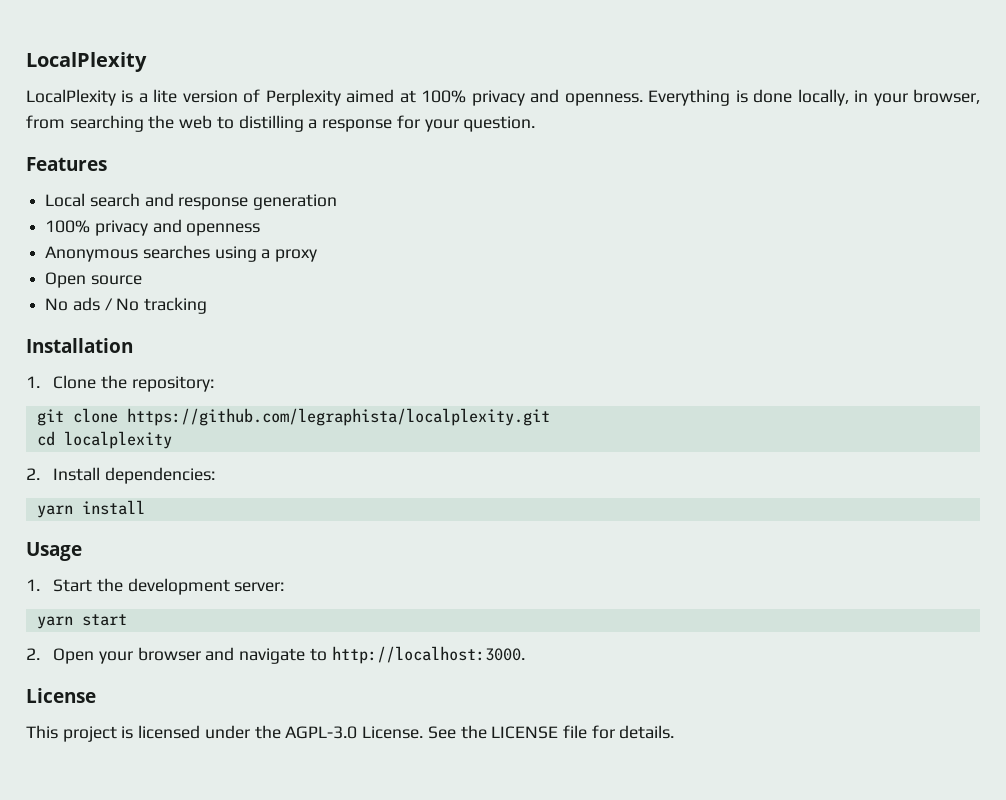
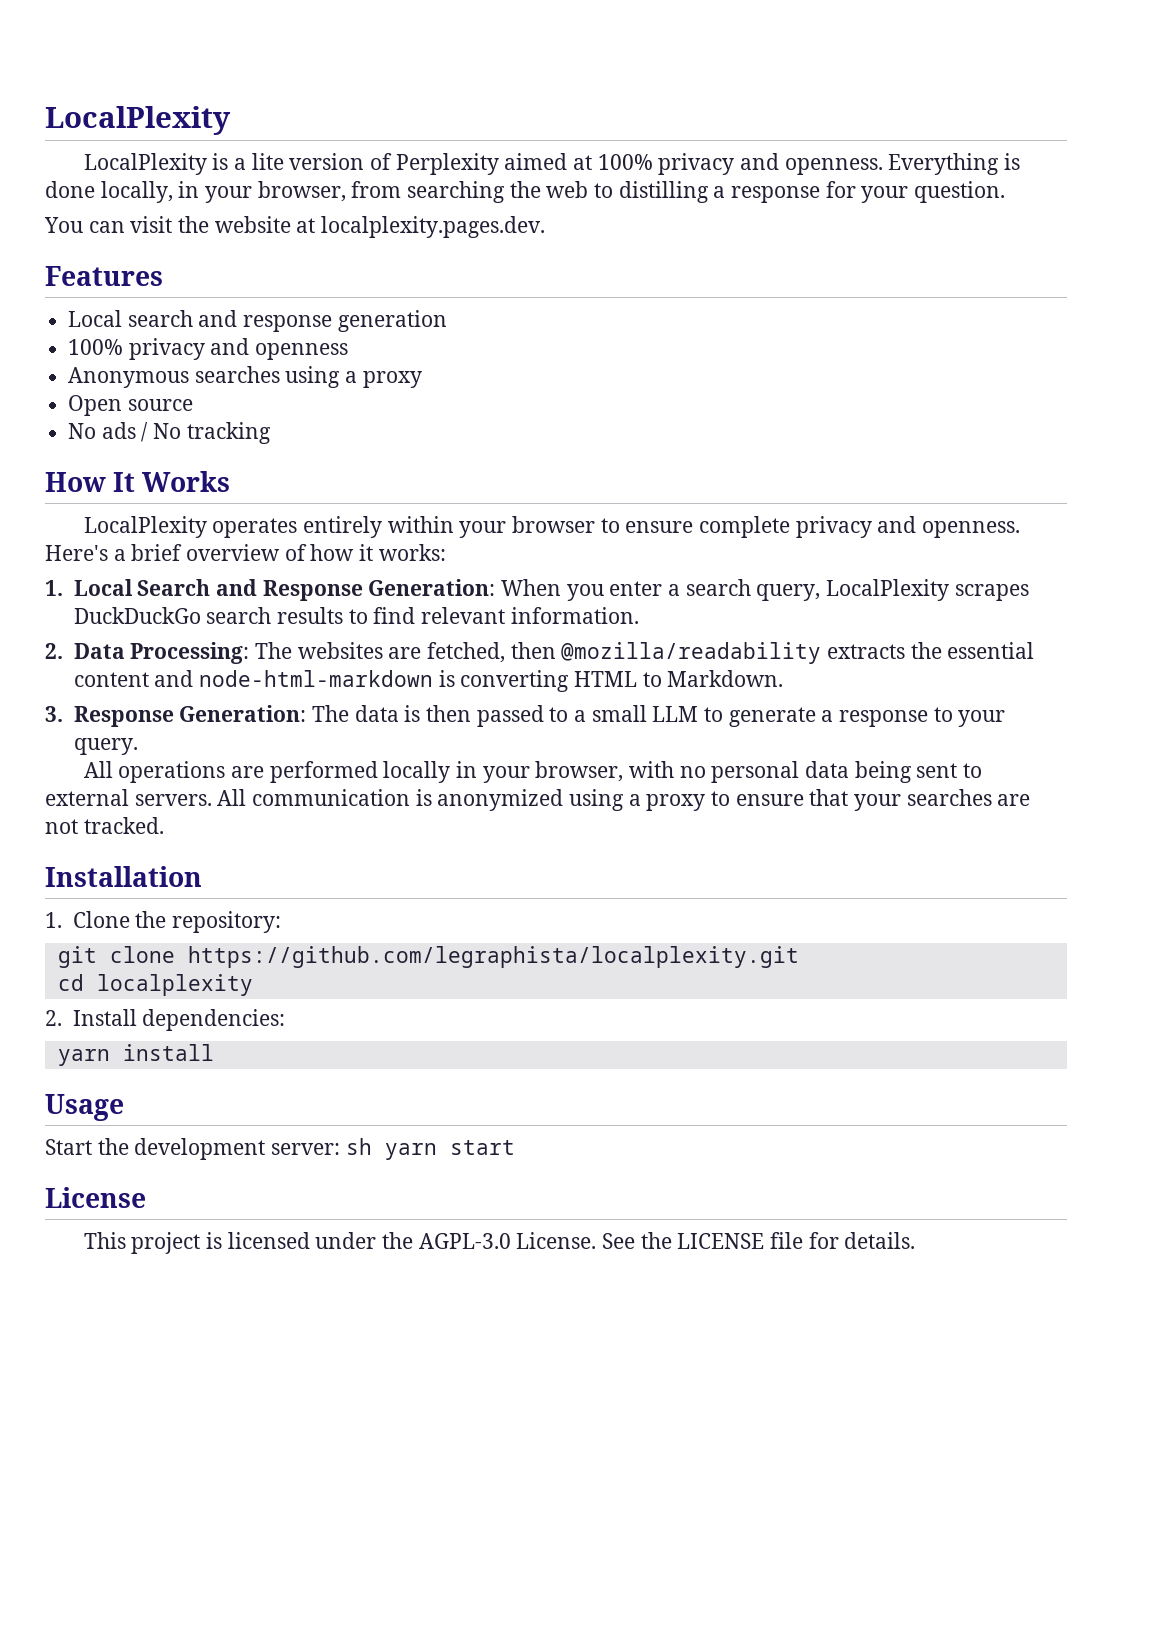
(536, 124) none -> [44,216,546,238] // You can visit the website at localplexity.pages.dev.
(208, 305) none -> [45,471,231,492] [83,516,1021,538] [45,544,446,561] [45,579,1029,601] [73,607,639,624] [45,642,1035,664] [73,670,784,692] [45,705,1006,727] [73,738,138,755] [83,761,983,783] [45,789,1031,811] [45,817,164,834] // How It Works // LocalPlexity operates entirely within your browser to ensure complete privacy and openness. Here's a brief overview of how it works: // 1. Local Search and Response Generation: When you enter a search query, LocalPlexity scrapes DuckDuckGo search results to find relevant information. // 2. Data Processing: The websites are fetched, then @mozilla/readability extracts the essential content and node-html-markdown is converting HTML to Markdown. // 3. Response Generation: The data is then passed to a small LLM to generate a response to your query. // All operations are performed locally in your browser, with no personal data being sent to external servers. All communication is anonymized using a proxy to ensure that your searches are not tracked.
[26,579,40,591] 1. -> (124, 1107) none
(285, 587) // -> [345,1138,372,1155] sh
[26,646,525,664] // 2. Open your browser and navigate to http://localhost:3000. -> (515, 1147) none

